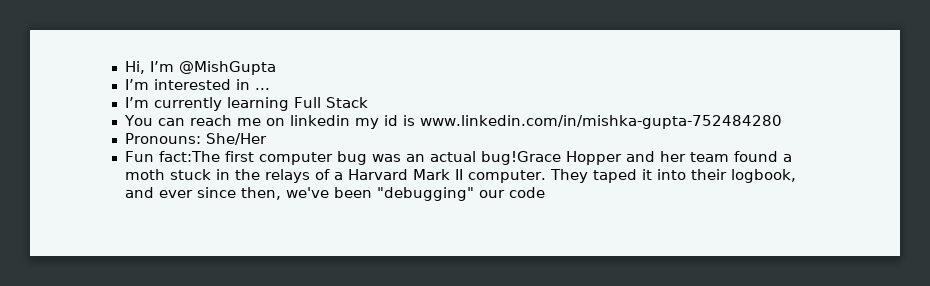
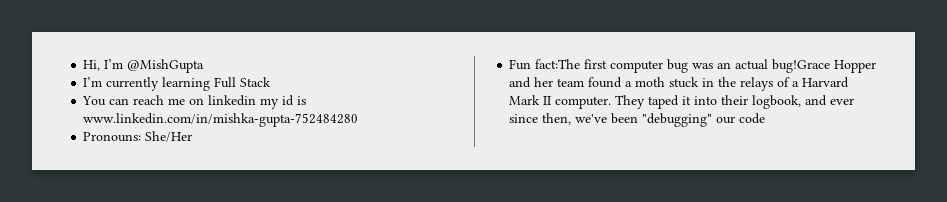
[124,79,270,90] // I’m interested in ... -> (205, 66) none

